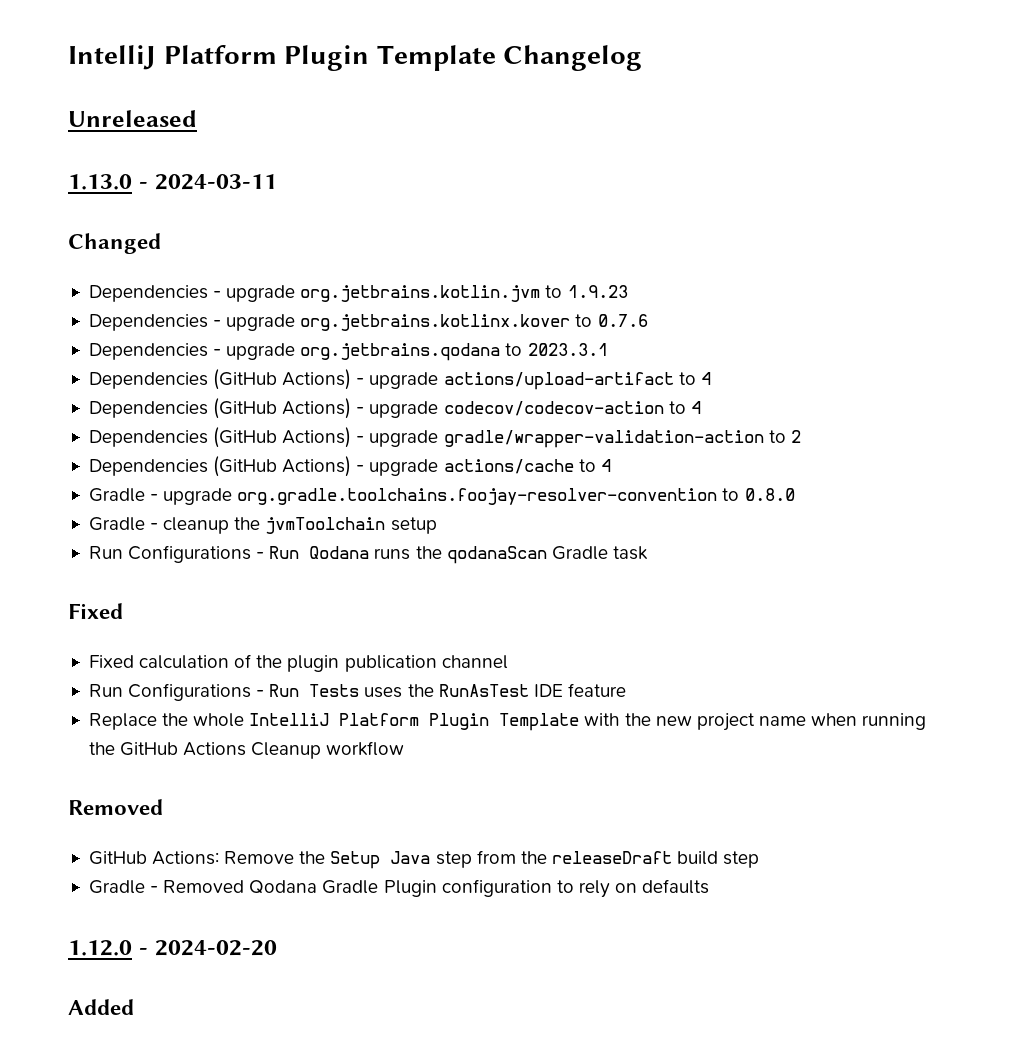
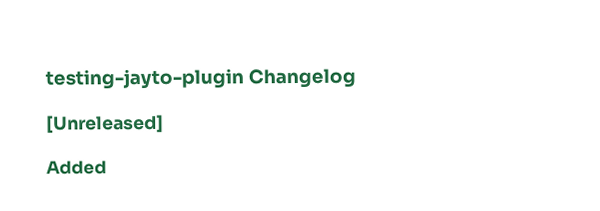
[68,45,643,71] [68,110,197,127] [68,174,277,190] [68,233,161,254] [88,285,628,302] [88,314,648,331] [88,343,608,361] [88,369,711,390] [88,398,701,419] [88,427,801,448] [88,456,611,477] [88,488,795,505] [88,517,437,534] [88,545,648,564] [68,603,123,619] [88,654,508,672] [88,683,626,701] [88,713,927,731] [88,741,405,759] [68,799,163,815] [88,850,760,869] [88,879,710,898] [68,940,277,956] IntelliJ Platform Plugin Template Changelog // Unreleased // 1.13.0 - 2024-03-11 // Changed // Dependencies - upgrade org.jetbrains.kotlin.jvm to 1.9.23 // Dependencies - upgrade org.jetbrains.kotlinx.kover to 0.7.6 // Dependencies - upgrade org.jetbrains.qodana to 2023.3.1 // Dependencies (GitHub Actions) - upgrade actions/upload-artifact to 4 // Dependencies (GitHub Actions) - upgrade codecov/codecov-action to 4 // Dependencies (GitHub Actions) - upgrade gradle/wrapper-validation-action to 2 // Dependencies (GitHub Actions) - upgrade actions/cache to 4 // Gradle - upgrade org.gradle.toolchains.foojay-resolver-convention to 0.8.0 // Gradle - cleanup the jvmToolchain setup // Run Configurations - Run Qodana runs the qodanaScan Gradle task // Fixed // Fixed calculation of the plugin publication channel // Run Configurations - Run Tests uses the RunAsTest IDE feature // Replace the whole IntelliJ Platform Plugin Template with the new project name when running the GitHub Actions Cleanup workflow // Removed // GitHub Actions: Remove the Setup Java step from the releaseDraft build step // Gradle - Removed Qodana Gradle Plugin configuration to rely on defaults // 1.12.0 - 2024-02-20 -> [45,68,356,90] [46,114,164,134] testing-jayto-plugin Changelog // [Unreleased]

